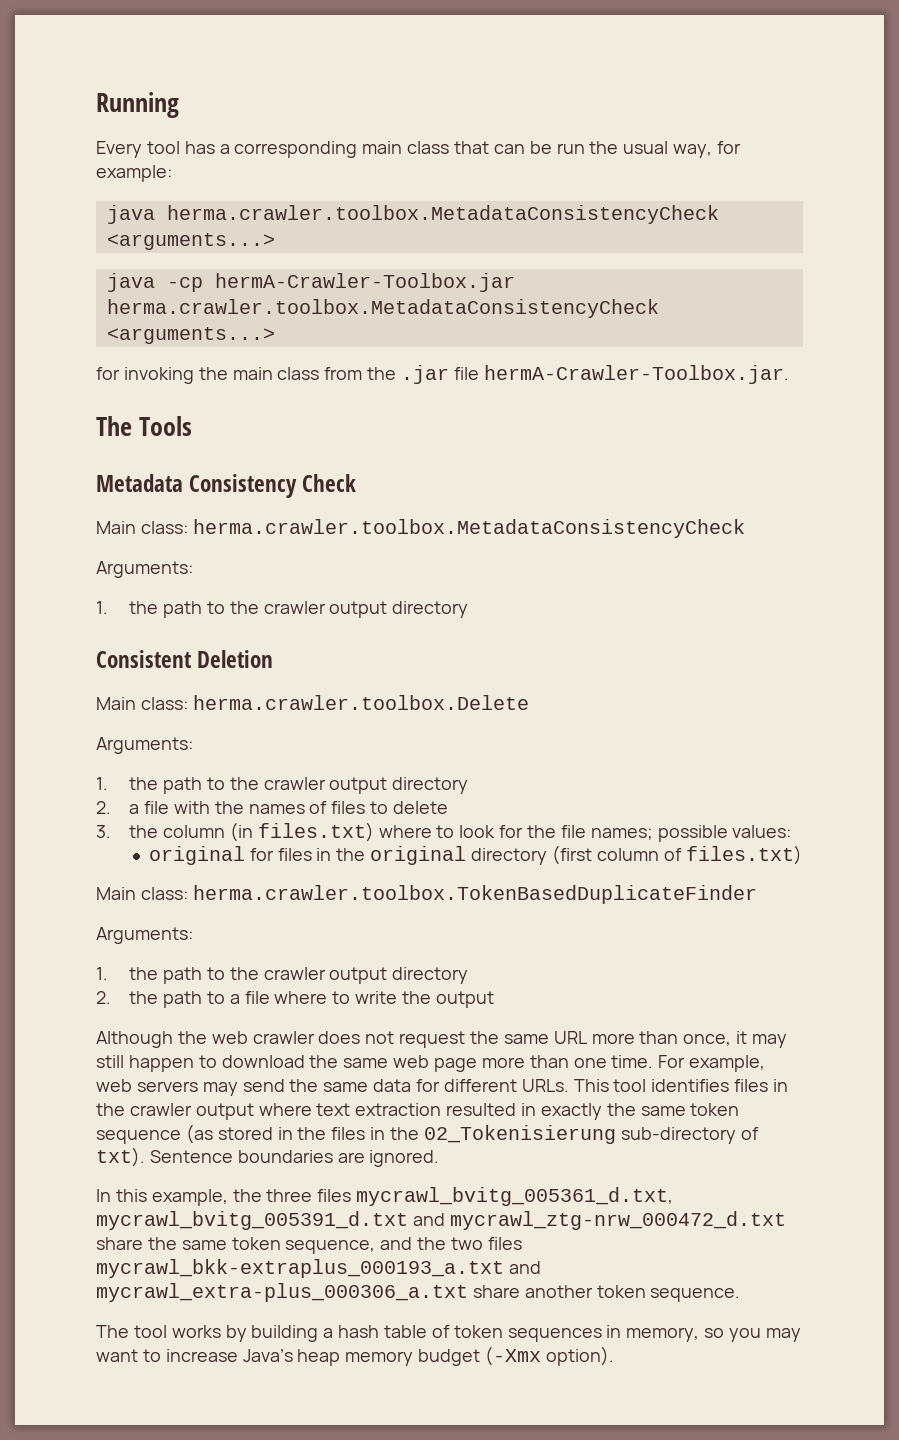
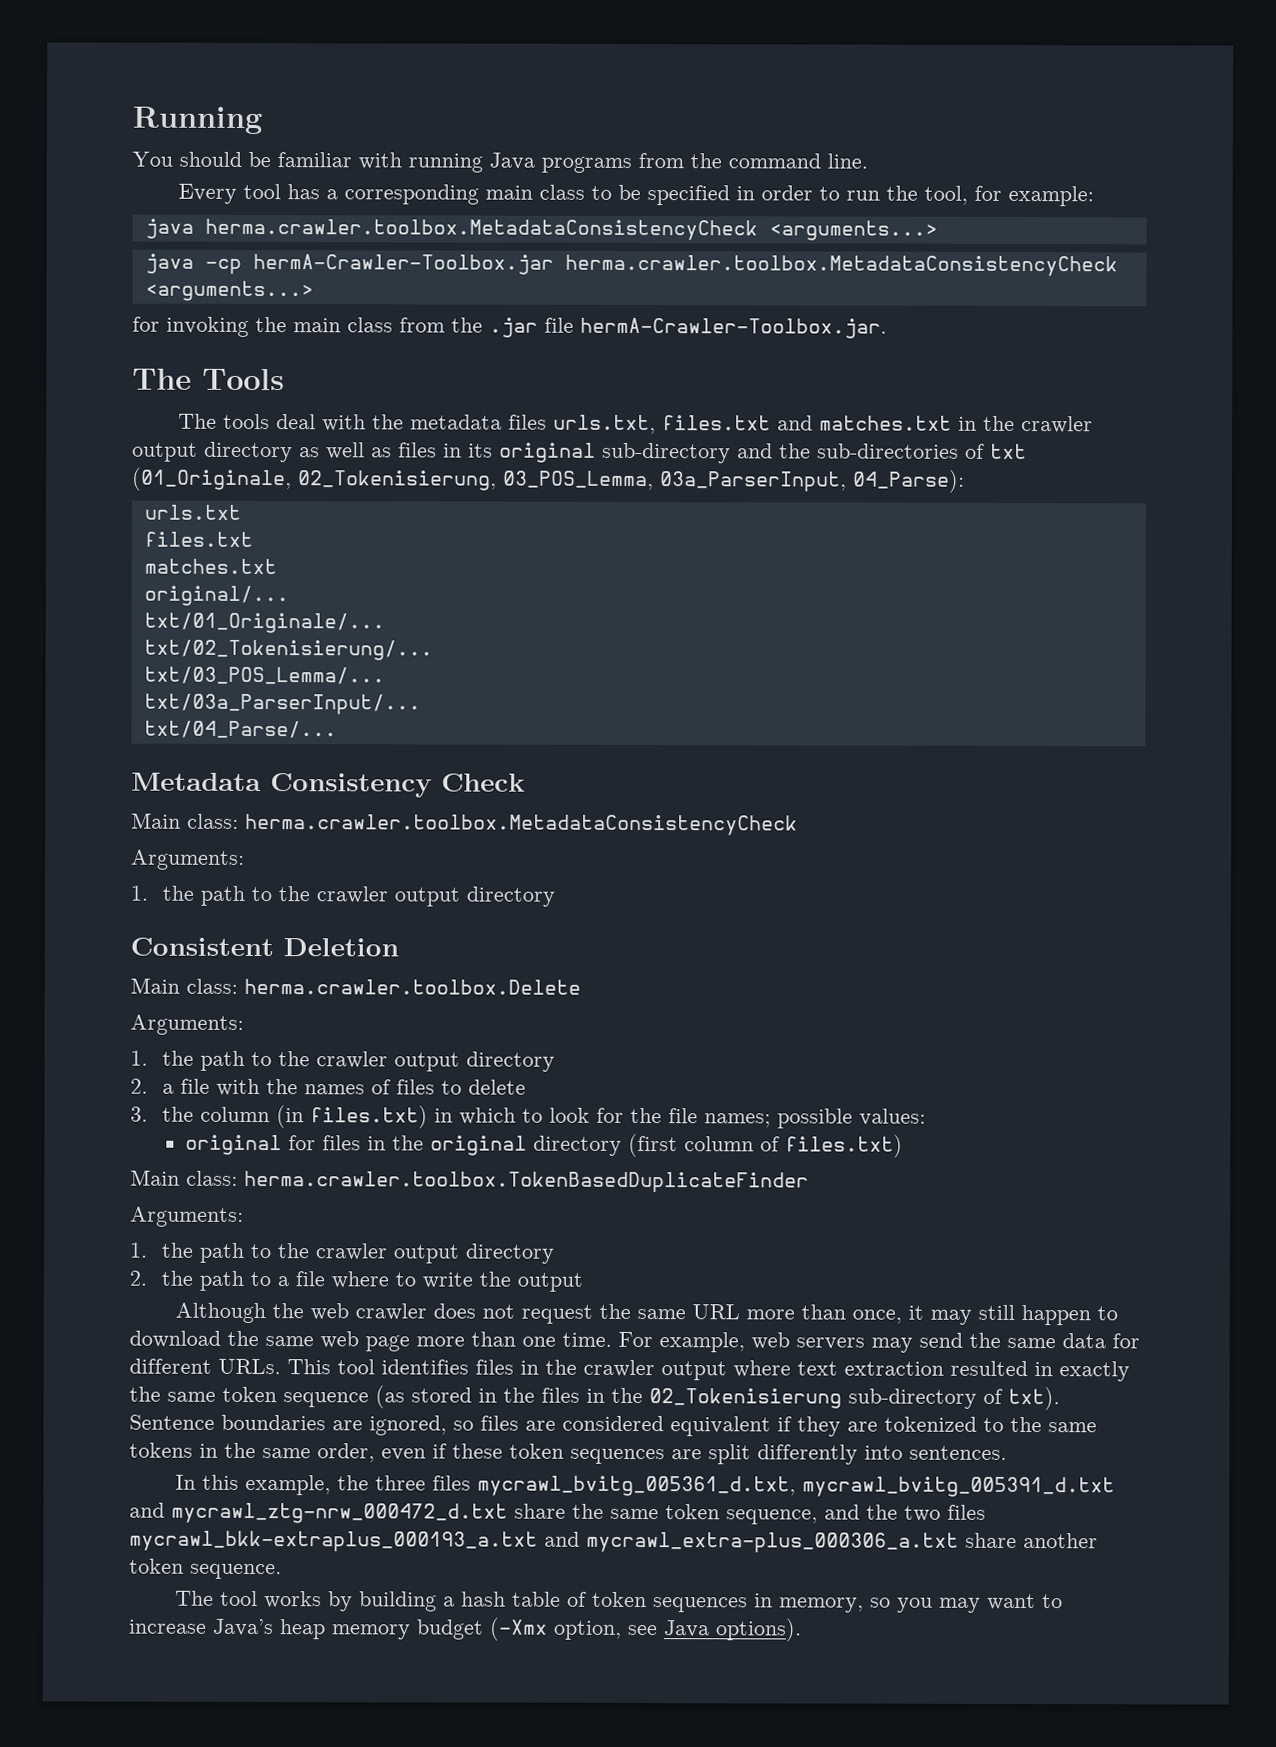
(179, 105) none -> [132,151,868,173] // You should be familiar with running Java programs from the command line.
[454,141,713,158] that can be run the usual way, -> [590,184,968,206] to be specified in order to run the tool,
(193, 426) none -> [177,413,1093,435] [132,441,1027,464] [132,467,965,493] [143,504,241,520] [143,531,253,547] [143,558,277,575] [143,585,289,607] [143,612,385,634] [143,639,433,661] [143,666,385,685] [143,693,421,715] [143,720,337,739] // The tools deal with the metadata files urls.txt, files.txt and matches.txt in the crawler output directory as well as files in its original sub-directory and the sub-directories of txt (01_Originale, 02_Tokenisierung, 03_POS_Lemma, 03a_ParserInput, 04_Parse): // urls.txt // files.txt // matches.txt // original/... // txt/01_Originale/... // txt/02_Tokenisierung/... // txt/03_POS_Lemma/... // txt/03a_ParserInput/... // txt/04_Parse/...
[378,825,432,838] where -> [433,1107,516,1125] in which
[369,1150,440,1167] ignored. -> [369,1415,1097,1437] [129,1442,1007,1465] ignored, so files are considered equivalent if they are tokenized to the same tokens in the same order, even if these token sequences are split differently into sentences.
[545,1346,614,1366] option). -> [553,1618,802,1642] option, see Java options).

